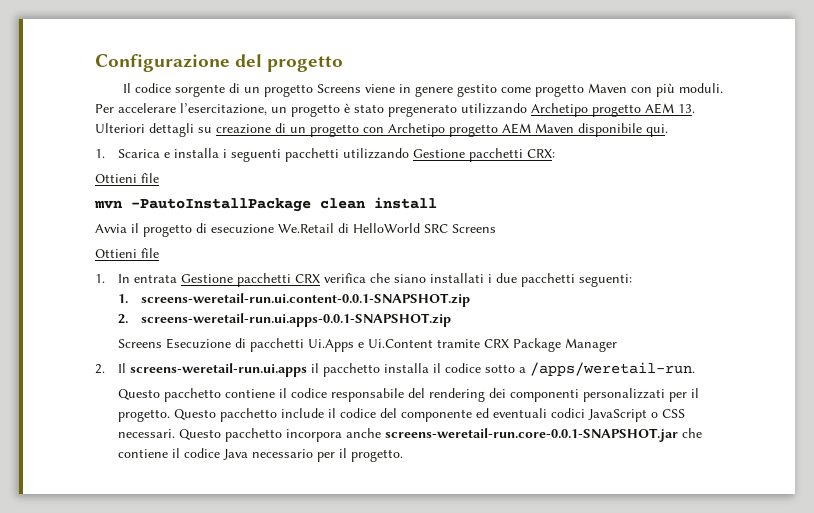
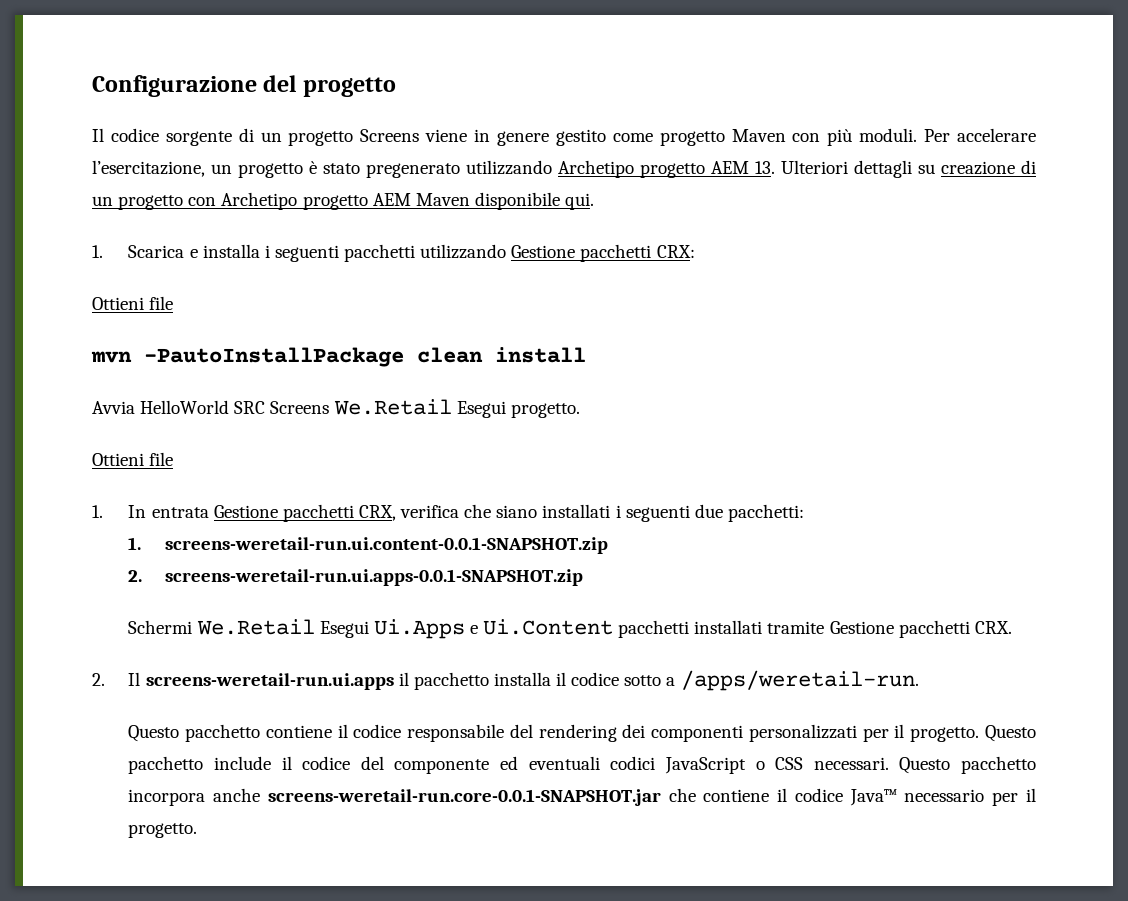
[131,223,349,237] il progetto di esecuzione We.Retail di -> (135, 407) none
(496, 228) none -> [333,399,580,418] We.Retail Esegui progetto.
[295,274,321,283] CRX -> [358,505,396,521] CRX,
[496,273,633,287] due pacchetti seguenti: -> [625,504,804,522] seguenti due pacchetti:
[118,338,618,352] Screens Esecuzione di pacchetti Ui.Apps e Ui.Content tramite CRX Package Manager -> [128,619,1012,639] Schermi We.Retail Esegui Ui.Apps e Ui.Content pacchetti installati tramite Gestione pacchetti CRX.
[223,449,249,460] Java -> [849,789,897,806] Java™

